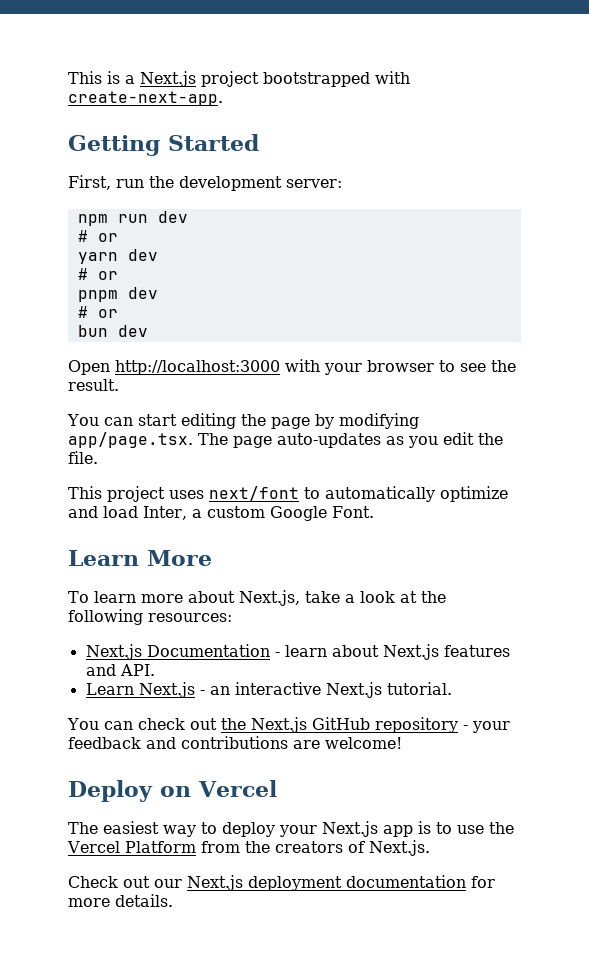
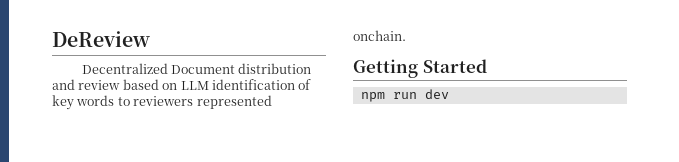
[68,71,410,87] [68,91,223,106] [68,134,259,156] [68,175,342,191] [77,211,188,226] [77,230,118,242] [77,249,158,264] [77,268,118,280] [77,287,158,302] [77,306,118,318] [77,325,148,337] [68,359,516,375] [68,379,119,391] [67,413,419,429] [68,432,503,448] [68,451,98,464] [68,486,508,502] [68,506,374,521] [68,550,212,566] [68,590,446,606] [68,609,232,625] [85,644,510,660] [85,664,155,676] [85,682,452,698] [67,717,510,733] [68,736,402,749] [68,780,277,802] [68,821,514,837] [67,840,430,856] [68,875,495,891] [68,894,173,907] This is a Next.js project bootstrapped with create-next-app. // Getting Started // First, run the development server: // npm run dev // # or // yarn dev // # or // pnpm dev // # or // bun dev // Open http://localhost:3000 with your browser to see the result. // You can start editing the page by modifying app/page.tsx. The page auto-updates as you edit the file. // This project uses next/font to automatically optimize and load Inter, a custom Google Font. // Learn More // To learn more about Next.js, take a look at the following resources: // Next.js Documentation - learn about Next.js features and API. // Learn Next.js - an interactive Next.js tutorial. // You can check out the Next.js GitHub repository - your feedback and contributions are welcome! // Deploy on Vercel // The easiest way to deploy your Next.js app is to use the Vercel Platform from the creators of Next.js. // Check out our Next.js deployment documentation for more details. -> [52,31,150,47] [81,63,312,74] [52,79,312,90] [52,95,272,110] [353,30,406,41] [353,59,487,78] [360,89,449,102] DeReview // Decentralized Document distribution and review based on LLM identification of key words to reviewers represented onchain. // Getting Started // npm run dev

